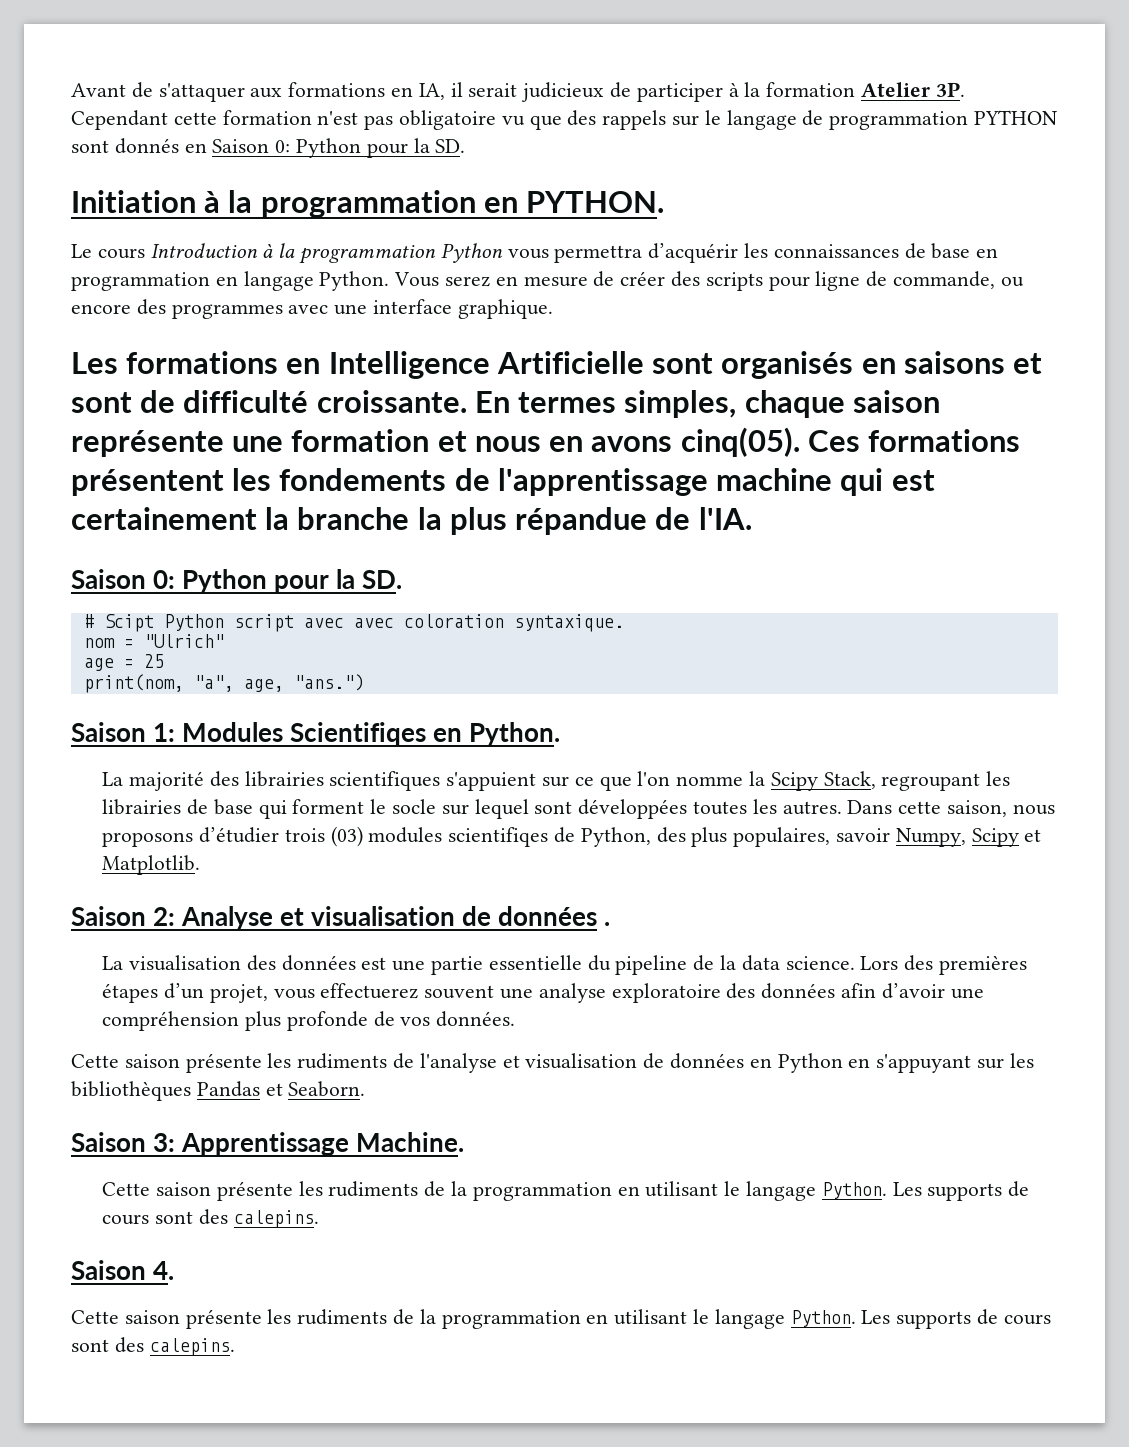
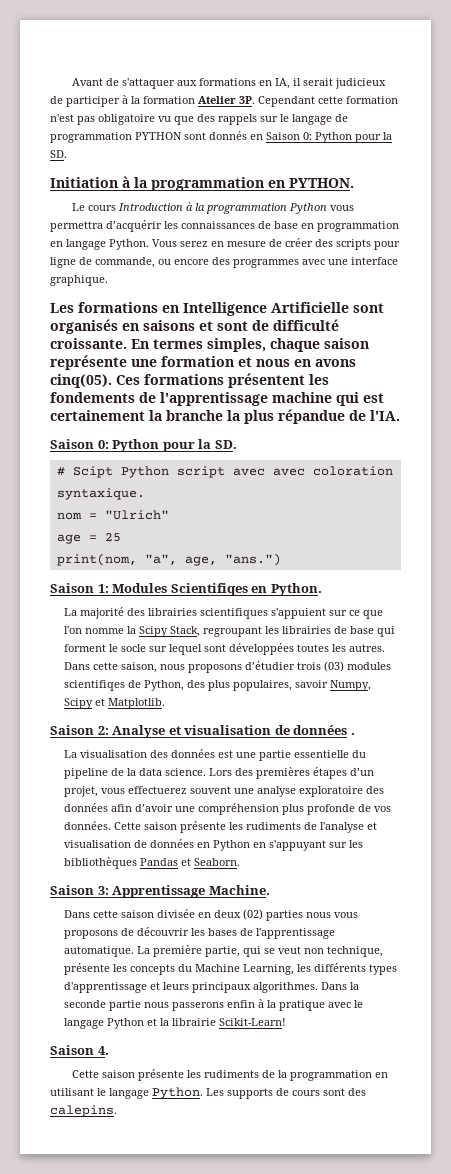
(516, 1019) // -> (112, 825) none
[102,1181,1030,1201] [102,1209,319,1228] Cette saison présente les rudiments de la programmation en utilisant le langage Python. Les supports de cours sont des calepins. -> [64,909,359,921] [64,927,336,939] [64,945,384,957] [64,963,398,975] [64,982,360,993] [64,999,364,1011] [64,1018,287,1029] Dans cette saison divisée en deux (02) parties nous vous proposons de découvrir les bases de l'apprentissage automatique. La première partie, qui se veut non technique, présente les concepts du Machine Learning, les différents types d'apprentissage et leurs principaux algorithmes. Dans la seconde partie nous passerons enfin à la pratique avec le langage Python et la librairie Scikit-Learn!

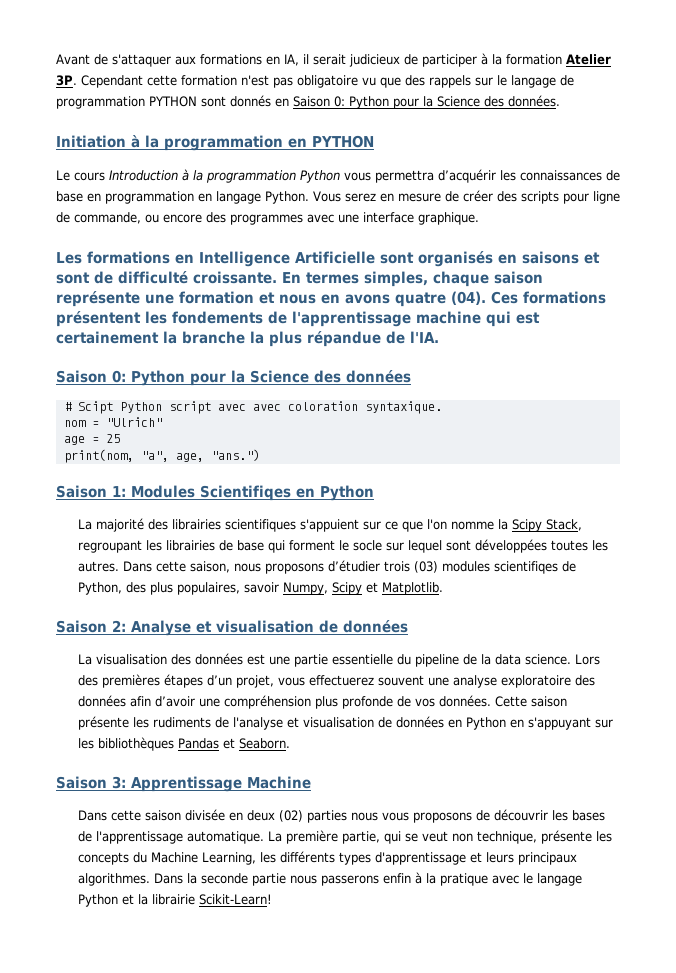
[50,150,67,158] SD. -> [437,95,560,107] Science des données.
[289,178,354,188] PYTHON. -> [312,135,374,148] PYTHON
[50,374,112,388] cinq(05). -> [395,291,486,307] quatre (04).
[214,440,237,449] SD. -> [250,370,411,383] Science des données
[270,583,322,596] Python. -> [320,485,374,501] Python
[350,732,355,735] . -> (408, 626) none
[208,885,270,895] Machine. -> [247,776,311,789] Machine
[50,1045,109,1055] [72,1069,389,1081] [50,1087,366,1099] [50,1105,117,1117] // Saison 4. // Cette saison présente les rudiments de la programmation en utilisant le langage Python. Les supports de cours sont des calepins. -> (272, 899) none

